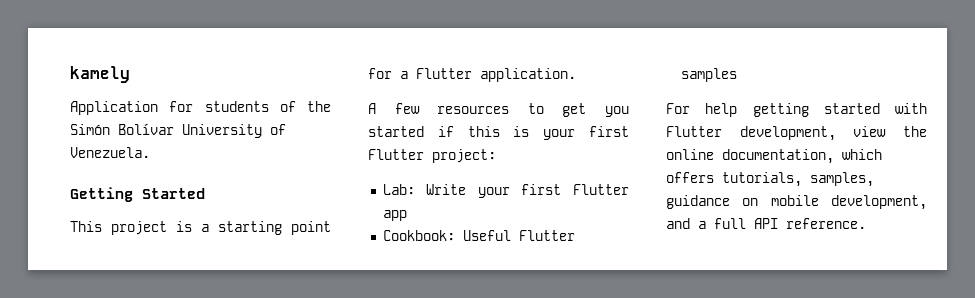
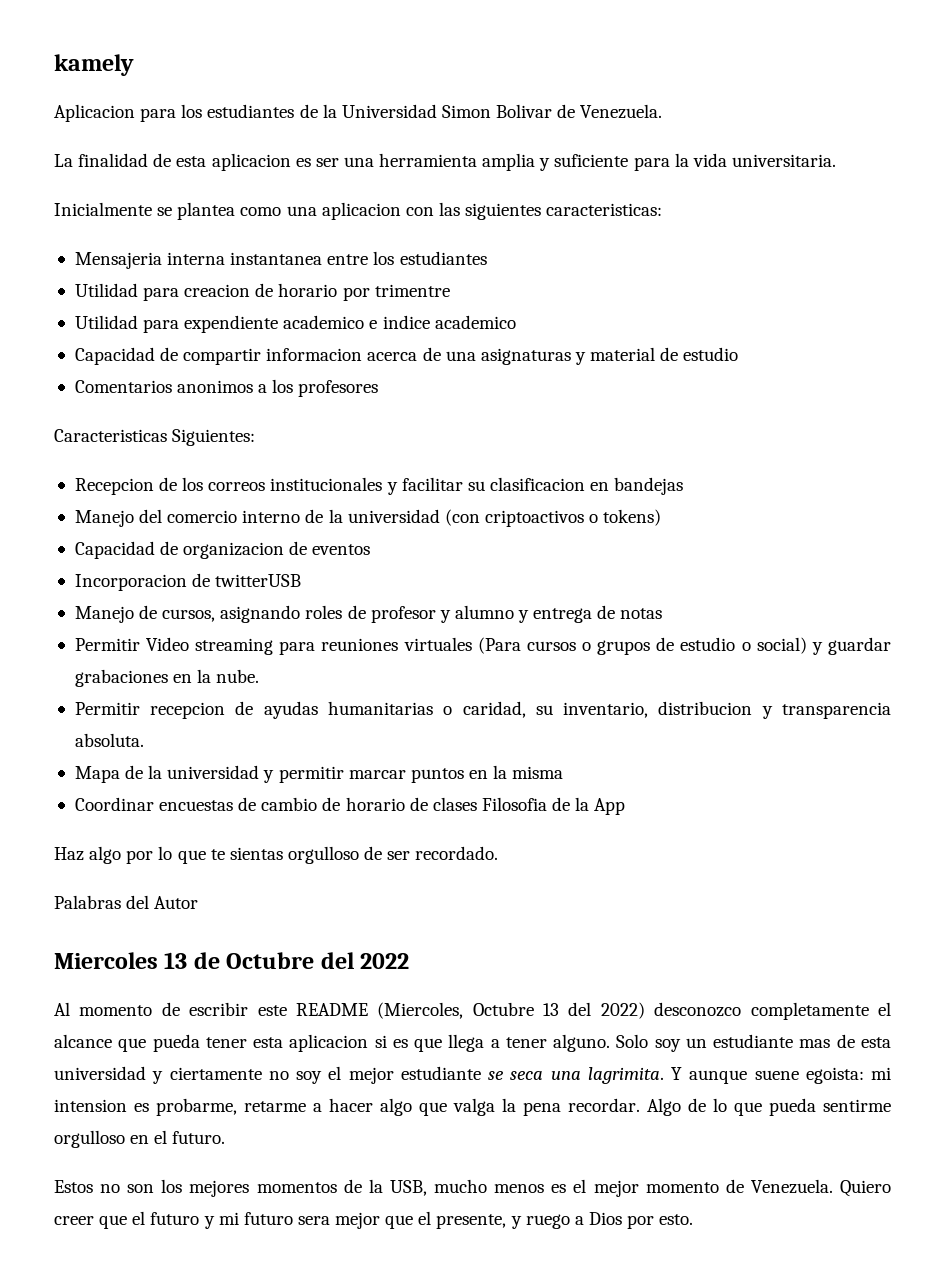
[70,101,331,115] [70,123,286,138] [70,147,150,158] [70,187,205,202] [70,221,331,235] [368,68,576,82] [368,103,629,117] [368,126,629,140] [368,149,496,163] [382,184,629,198] [382,210,407,221] [382,230,575,241] [680,68,737,82] [666,103,927,117] [666,126,927,141] [666,149,882,164] [666,172,874,187] [666,195,927,210] [666,218,866,229] Application for students of the Simón Bolívar University of Venezuela. // Getting Started // This project is a starting point for a Flutter application. // A few resources to get you started if this is your first Flutter project: // Lab: Write your first Flutter app // Cookbook: Useful Flutter samples // For help getting started with Flutter development, view the online documentation, which offers tutorials, samples, guidance on mobile development, and a full API reference. -> [54,104,663,122] [54,153,836,171] [54,202,663,220] [74,251,487,269] [74,283,450,301] [74,315,516,333] [74,347,739,365] [74,379,379,397] [54,429,256,446] [74,477,684,495] [74,509,662,527] [74,541,371,559] [74,573,302,591] [74,605,663,623] [74,637,891,655] [74,669,260,687] [74,701,891,719] [74,733,144,747] [74,765,564,783] [74,797,626,815] [54,846,499,864] [54,895,199,909] [54,952,410,969] [54,1002,891,1020] [54,1034,892,1052] [54,1066,891,1084] [54,1098,891,1116] [54,1130,226,1148] [54,1179,892,1197] [54,1211,694,1229] Aplicacion para los estudiantes de la Universidad Simon Bolivar de Venezuela. // La finalidad de esta aplicacion es ser una herramienta amplia y suficiente para la vida universitaria. // Inicialmente se plantea como una aplicacion con las siguientes caracteristicas: // Mensajeria interna instantanea entre los estudiantes // Utilidad para creacion de horario por trimentre // Utilidad para expendiente academico e indice academico // Capacidad de compartir informacion acerca de una asignaturas y material de estudio // Comentarios anonimos a los profesores // Caracteristicas Siguientes: // Recepcion de los correos institucionales y facilitar su clasificacion en bandejas // Manejo del comercio interno de la universidad (con criptoactivos o tokens) // Capacidad de organizacion de eventos // Incorporacion de twitterUSB // Manejo de cursos, asignando roles de profesor y alumno y entrega de notas // Permitir Video streaming para reuniones virtuales (Para cursos o grupos de estudio o social) y guardar grabaciones en la nube. // Permitir recepcion de ayudas humanitarias o caridad, su inventario, distribucion y transparencia absoluta. // Mapa de la universidad y permitir marcar puntos en la misma // Coordinar encuestas de cambio de horario de clases Filosofia de la App // Haz algo por lo que te sientas orgulloso de ser recordado. // Palabras del Autor // Miercoles 13 de Octubre del 2022 // Al momento de escribir este README (Miercoles, Octubre 13 del 2022) desconozco completamente el alcance que pueda tener esta aplicacion si es que llega a tener alguno. Solo soy un estudiante mas de esta universidad y ciertamente no soy el mejor estudiante se seca una lagrimita. Y aunque suene egoista: mi intension es probarme, retarme a hacer algo que valga la pena recordar. Algo de lo que pueda sentirme orgulloso en el futuro. // Estos no son los mejores momentos de la USB, mucho menos es el mejor momento de Venezuela. Quiero creer que el futuro y mi futuro sera mejor que el presente, y ruego a Dios por esto.

